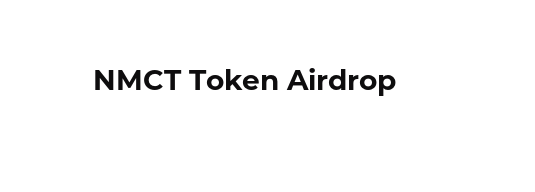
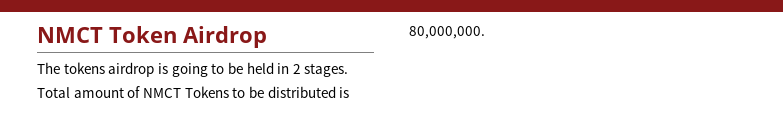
(396, 82) none -> [37,62,349,77] [37,86,350,98] [409,26,485,39] // The tokens airdrop is going to be held in 2 stages. // Total amount of NMCT Tokens to be distributed is 80,000,000.

